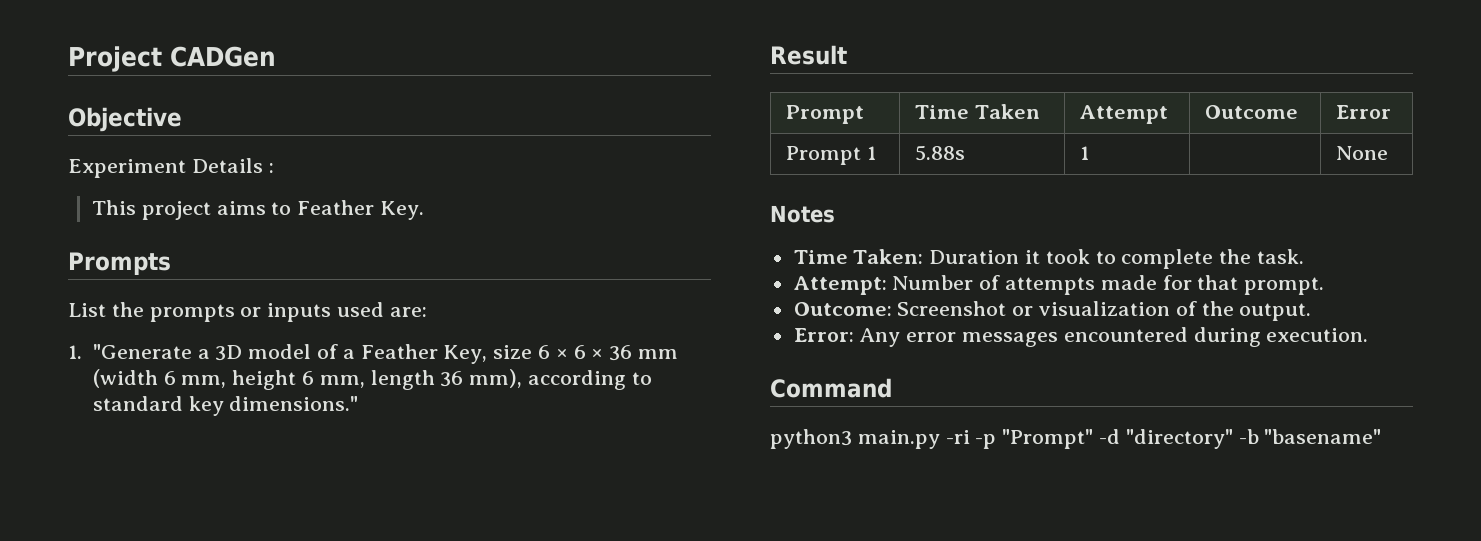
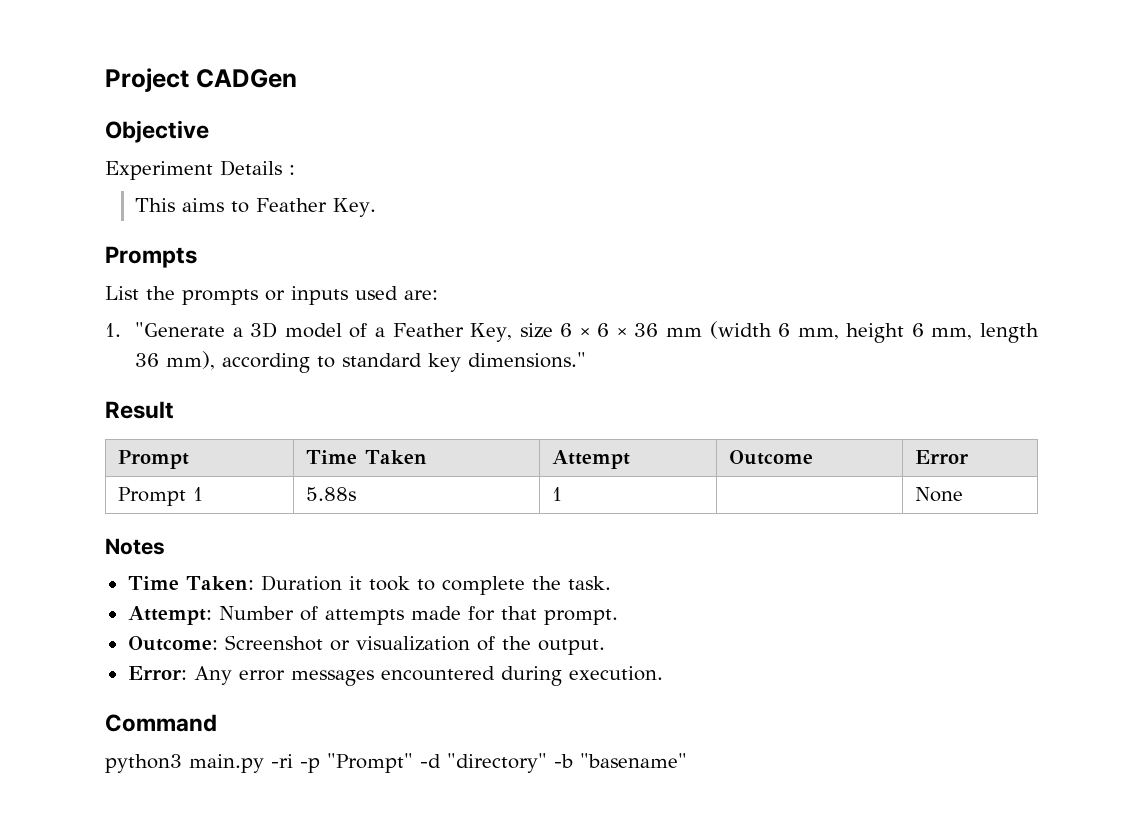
[141,201,211,220] project -> (176, 205) none

